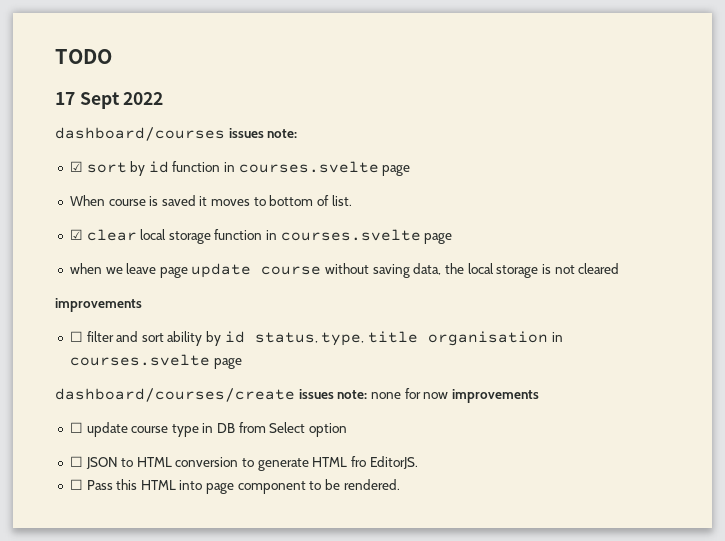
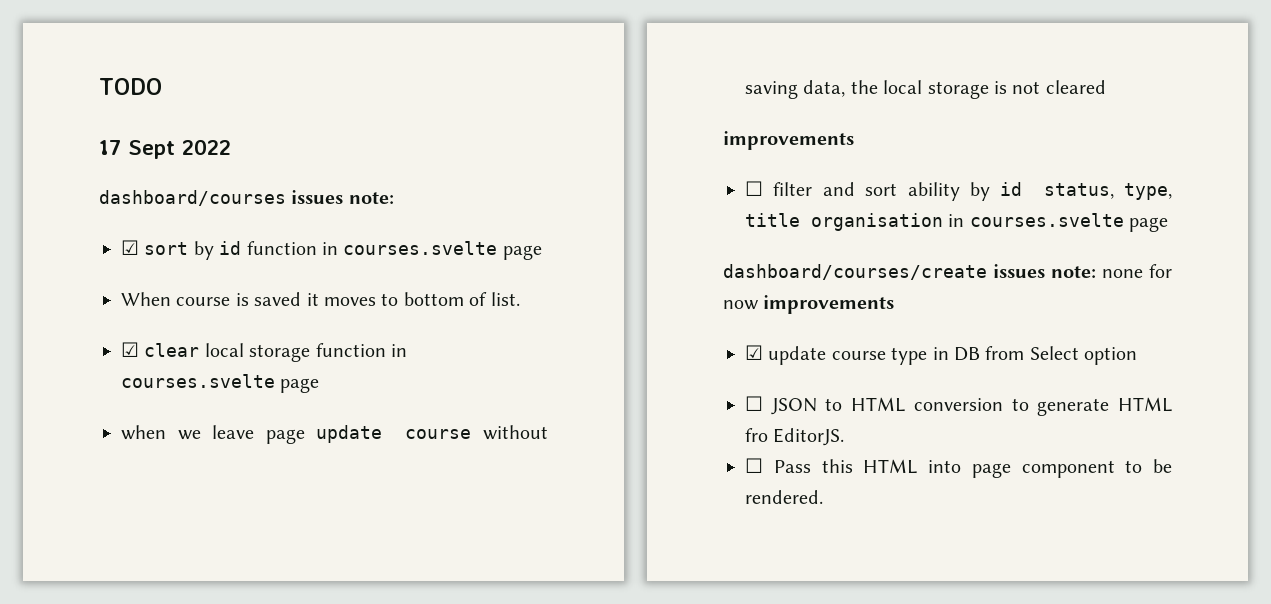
[69,422,83,433] ☐ -> [745,345,763,360] ☑

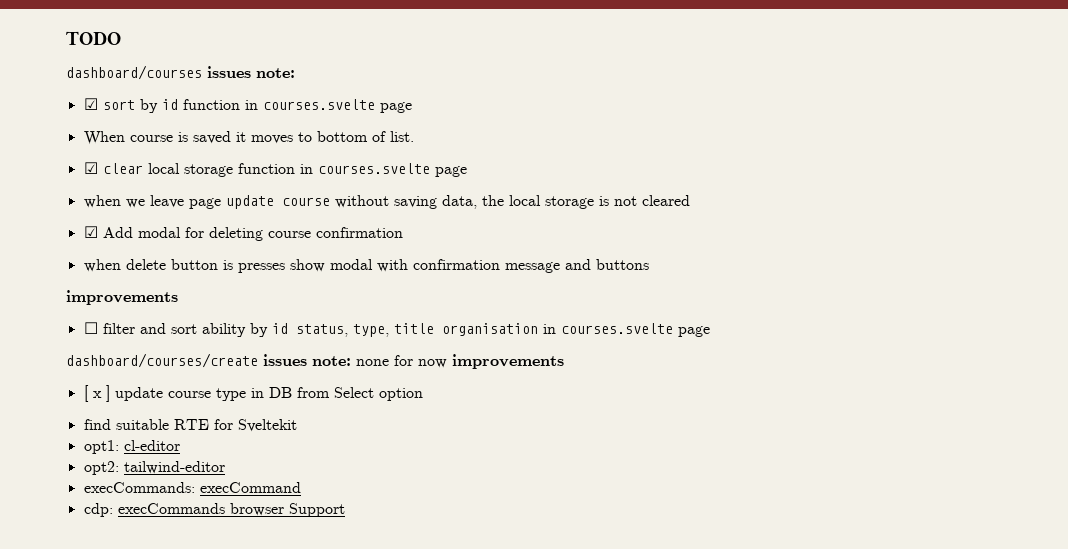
[99,139,231,159] // 17 Sept 2022 -> (121, 38) none
(1106, 87) none -> [83,226,403,241] [83,259,649,273] // ☑ Add modal for deleting course confirmation // when delete button is presses show modal with confirmation message and buttons
[745,345,763,360] ☑ -> [83,385,110,402] [ x ]
[745,396,1172,416] [745,428,845,446] [745,458,1172,478] [745,490,823,504] ☐ JSON to HTML conversion to generate HTML fro EditorJS. // ☐ Pass this HTML into page component to be rendered. -> [83,419,297,432] [83,440,180,454] [83,461,225,475] [83,482,301,493] [83,503,345,517] find suitable RTE for Sveltekit // opt1: cl-editor // opt2: tailwind-editor // execCommands: execCommand // cdp: execCommands browser Support

